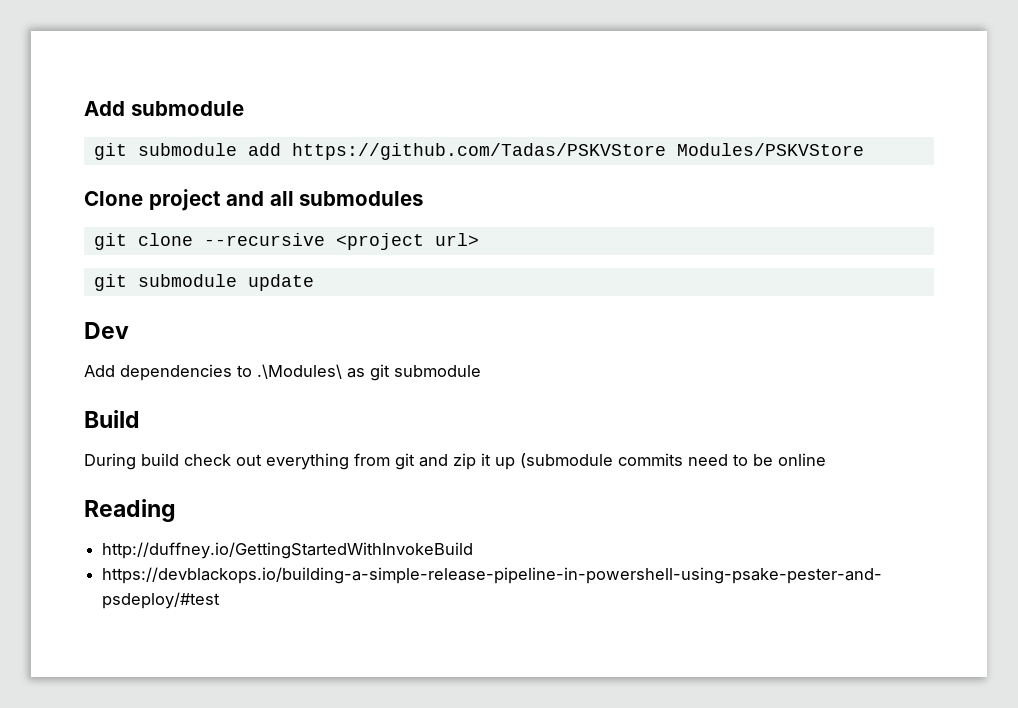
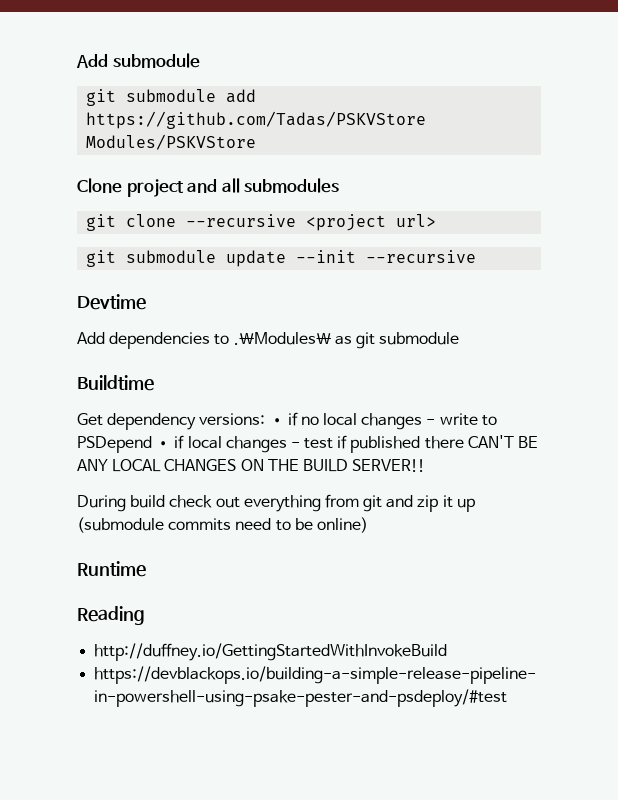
[84,322,129,339] // Dev -> [296,250,477,263] [77,294,146,310] --init --recursive // Devtime
[84,410,140,428] Build -> [77,375,154,391] [77,412,497,430] [77,435,539,453] [77,459,426,472] Buildtime // Get dependency versions: • if no local changes - write to PSDepend • if local changes - test if published there CAN'T BE ANY LOCAL CHANGES ON THE BUILD SERVER!!
[778,453,826,466] online -> [316,517,368,533] [77,561,146,577] online) // Runtime

